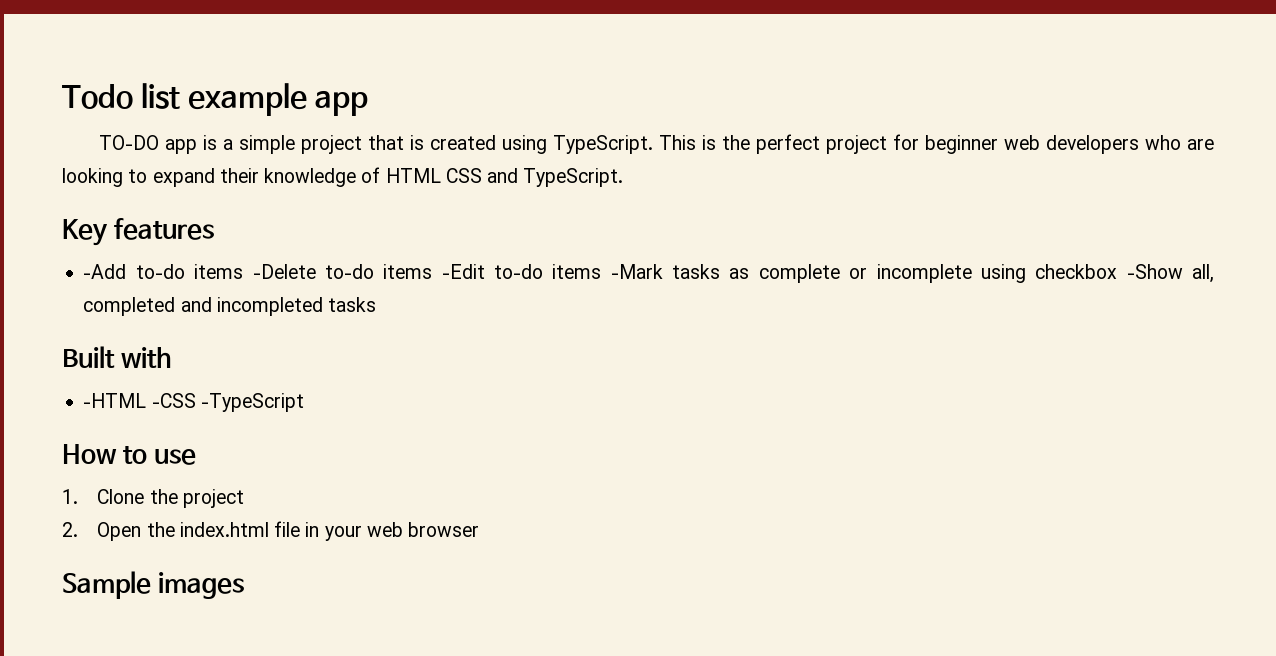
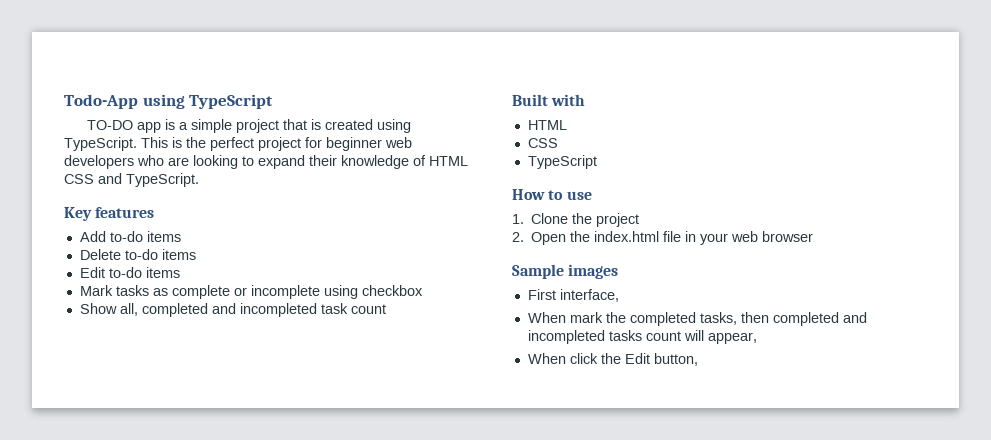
[62,83,369,116] Todo list example app -> [64,94,274,109] Todo-App using TypeScript
[83,264,663,279] -Add to-do items -Delete to-do items -Edit to-do items -Mark -> [79,231,181,242] [79,249,196,260] [79,267,180,278] [79,285,113,296] Add to-do items // Delete to-do items // Edit to-do items // Mark
[1126,264,1183,279] -Show -> [79,303,117,314] // Show
[328,297,377,312] tasks -> [320,303,386,314] task count
[83,393,304,412] -HTML -CSS -TypeScript -> [527,120,567,130] [527,138,558,148] [527,155,597,169] HTML // CSS // TypeScript
(244, 585) none -> [527,289,619,302] [527,312,867,326] [527,330,757,344] [527,353,698,366] // First interface, // When mark the completed tasks, then completed and incompleted tasks count will appear, // When click the Edit button,

